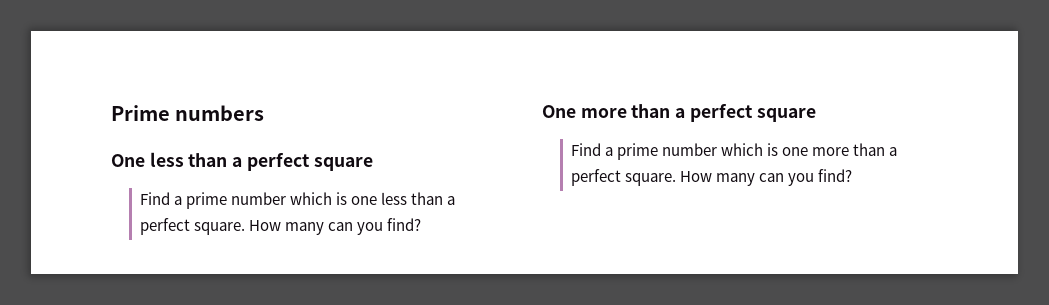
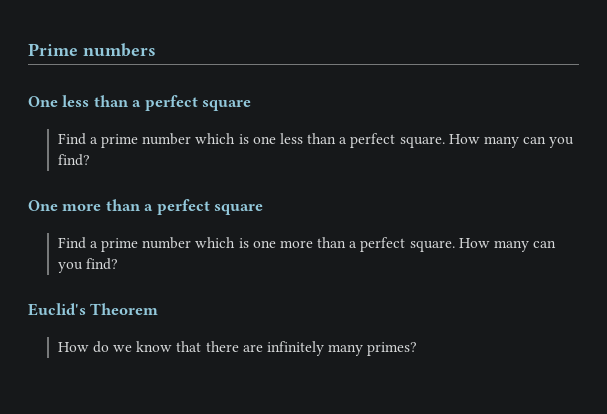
(853, 175) none -> [28,303,159,316] [57,341,418,356] // Euclid's Theorem // How do we know that there are infinitely many primes?

